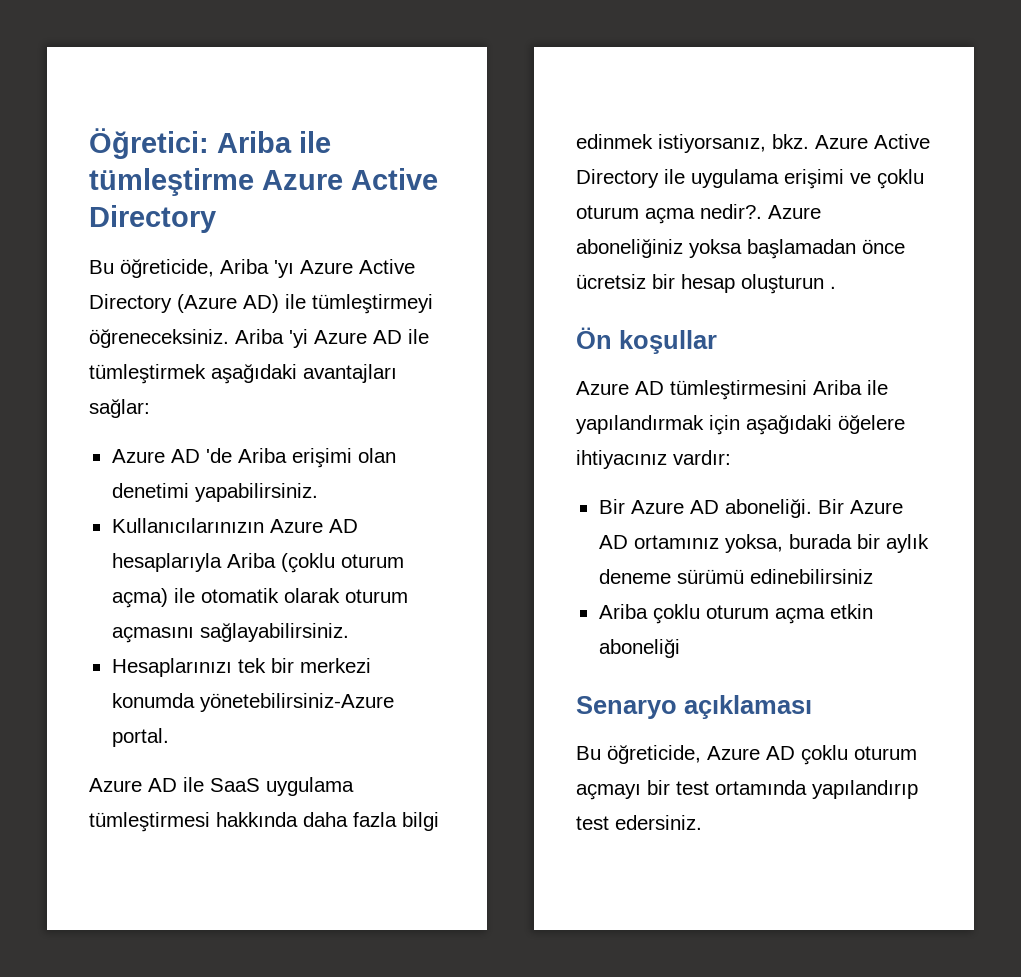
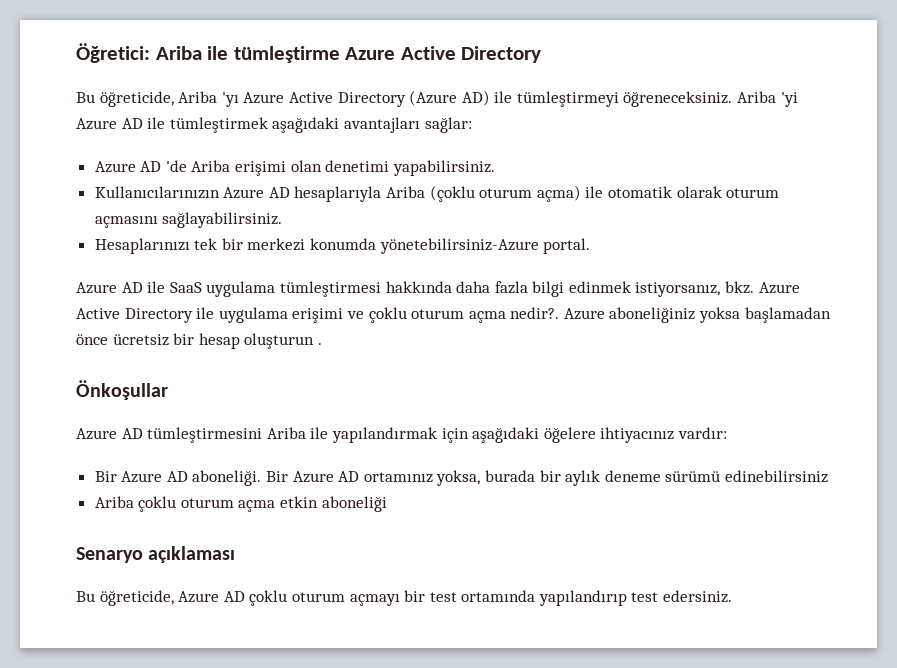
[576,327,717,354] Ön koşullar -> [76,380,168,400] Önkoşullar

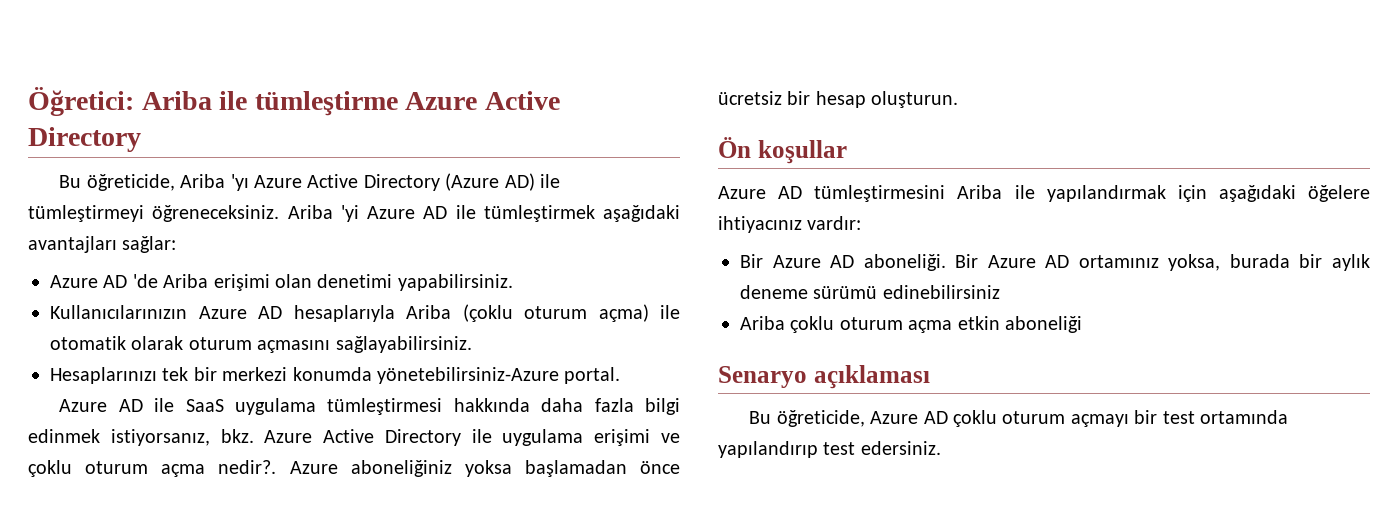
[244,333,322,349] [76,380,168,400] oluşturun . // Önkoşullar -> [871,91,959,108] [718,137,847,164] oluşturun. // Ön koşullar

